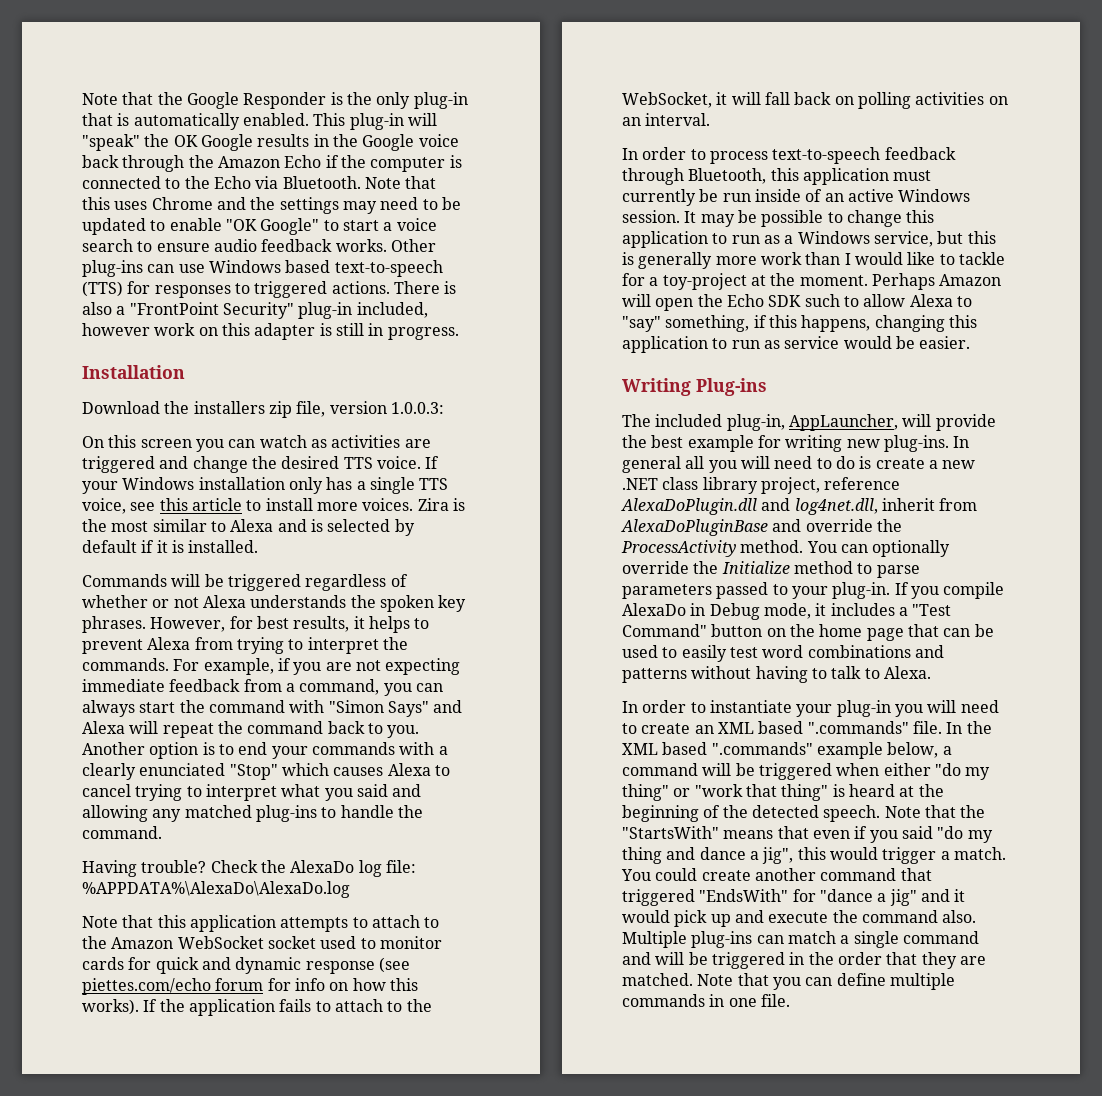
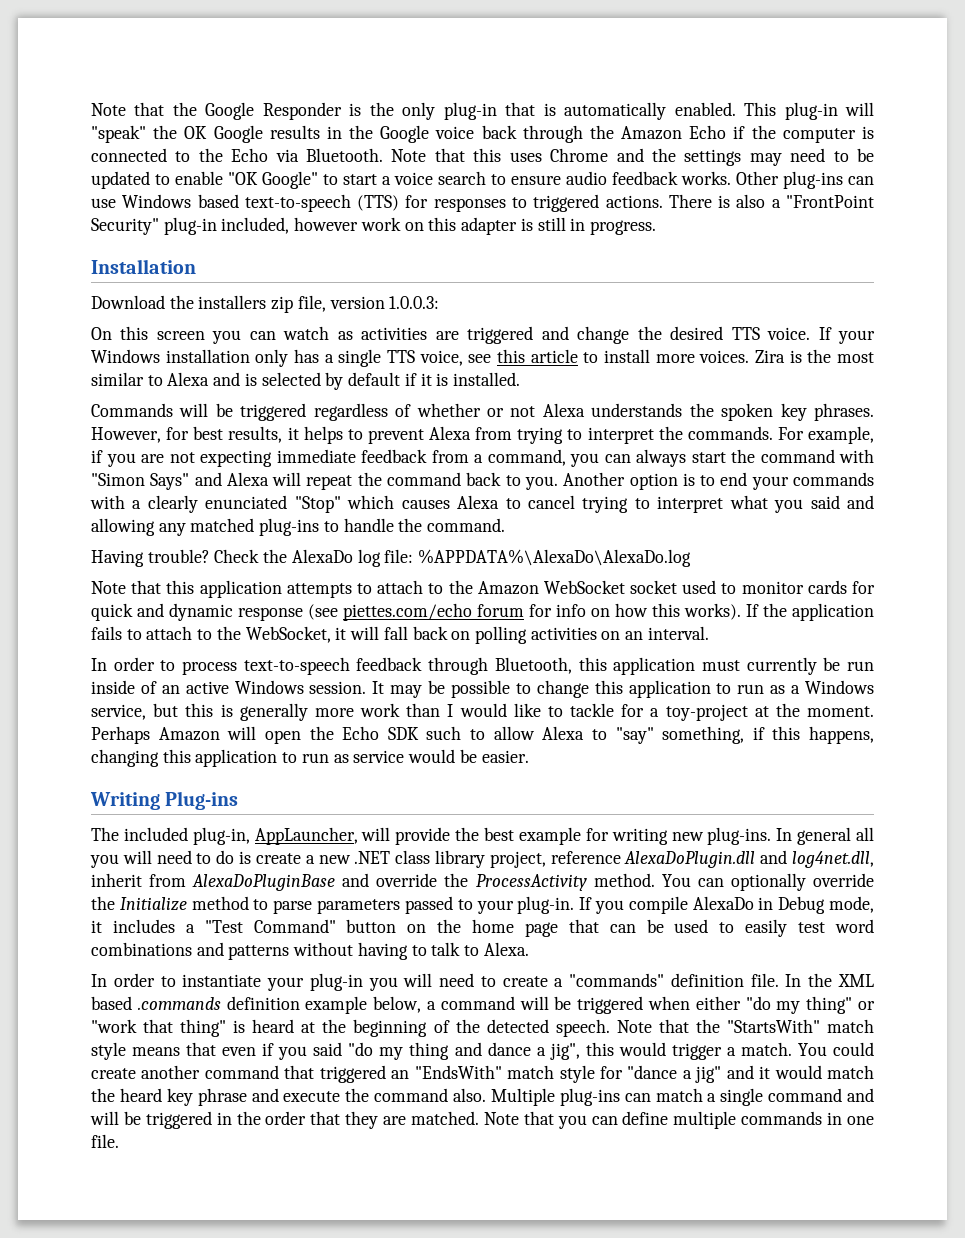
[694,721,909,734] an XML based ".commands" -> [554,973,744,987] a "commands" definition
[711,742,813,755] ".commands" -> [137,996,300,1010] .commands definition
(719, 832) none -> [827,1019,874,1033] [91,1042,126,1060] match style
[699,889,789,902] "EndsWith" -> [391,1065,595,1083] an "EndsWith" match style
[674,910,731,927] pick up -> [827,1065,874,1079] [91,1088,247,1106] match the heard key phrase

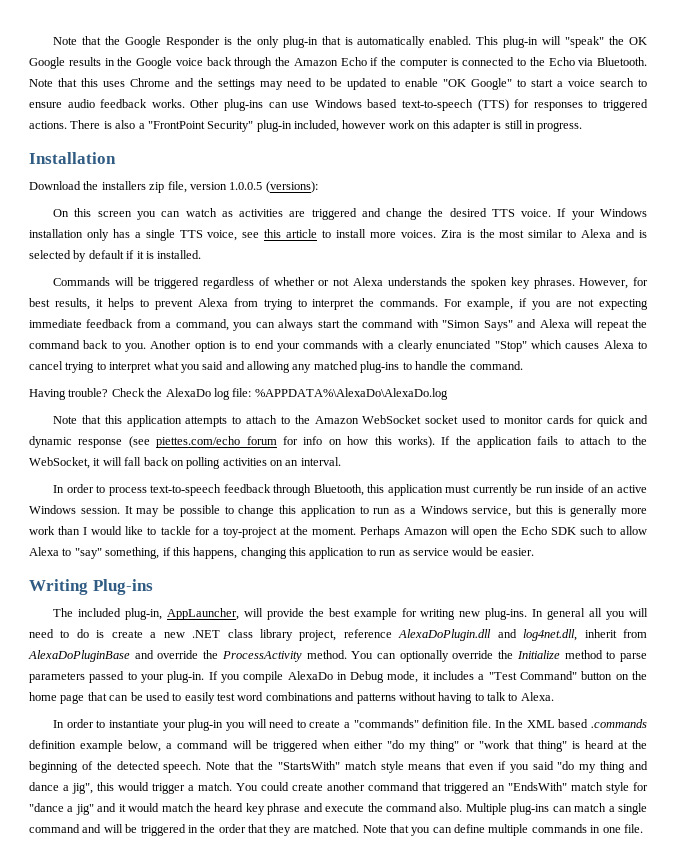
[389,296,440,309] 1.0.0.3: -> [229,181,318,193] 1.0.0.5 (versions):

